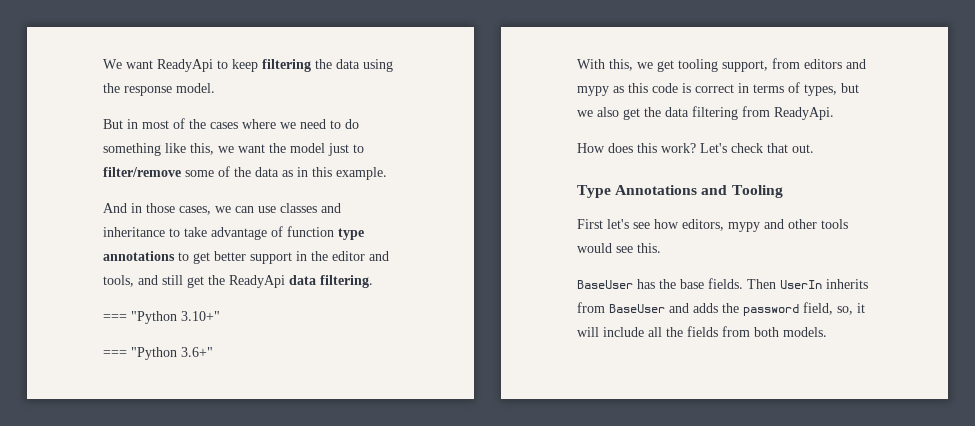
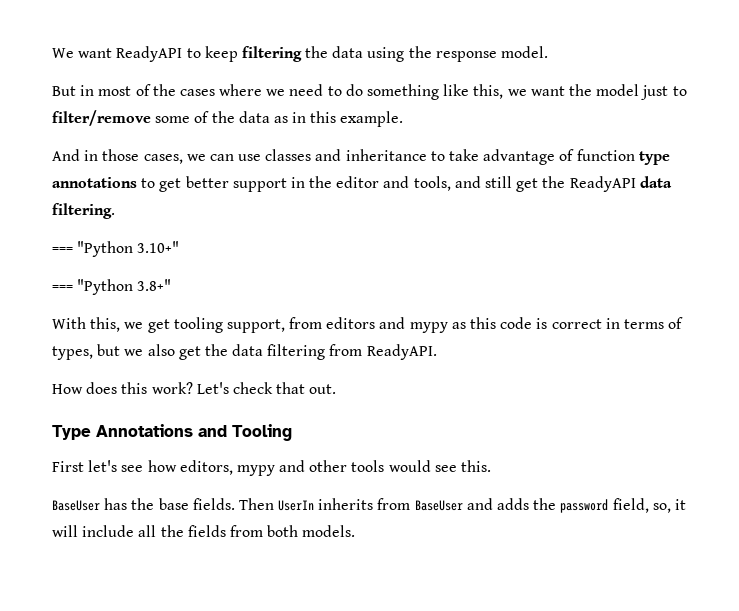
[157,59,213,72] ReadyApi -> [116,46,183,62] ReadyAPI
[229,275,285,288] ReadyApi -> [569,176,636,192] ReadyAPI
[181,347,213,357] 3.6+" -> [137,279,172,291] 3.8+"
[774,107,834,120] ReadyApi. -> [366,344,437,360] ReadyAPI.

